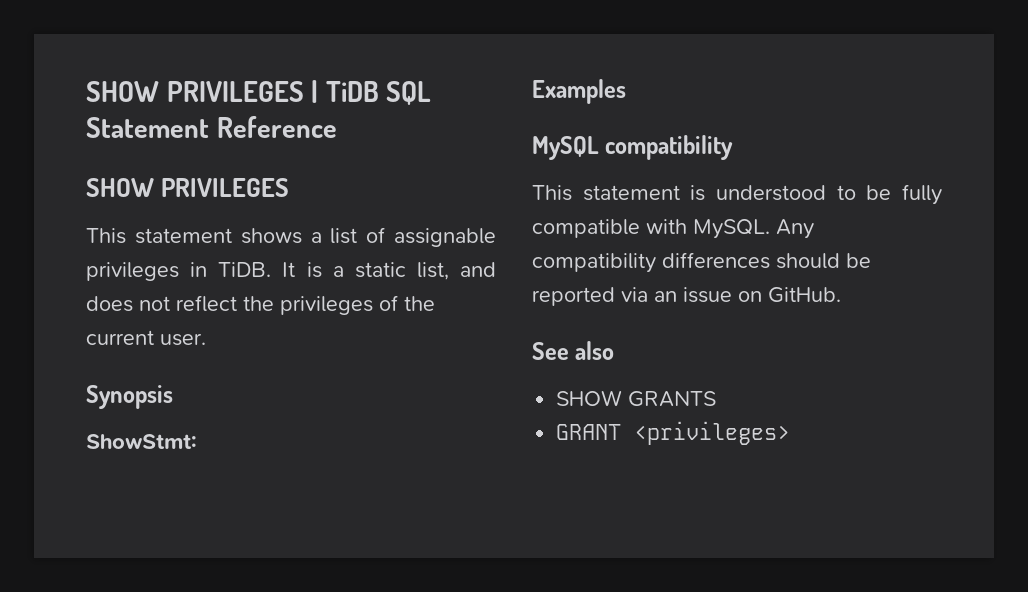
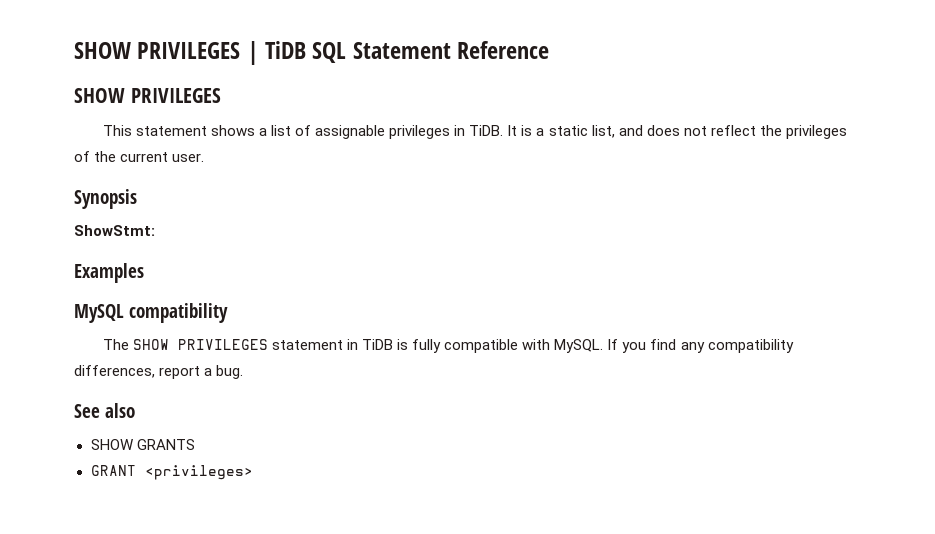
[532,184,942,205] [532,219,814,239] [532,252,871,273] [532,287,841,306] This statement is understood to be fully compatible with MySQL. Any compatibility differences should be reported via an issue on GitHub. -> [102,339,794,353] [74,365,244,379] The SHOW PRIVILEGES statement in TiDB is fully compatible with MySQL. If you find any compatibility differences, report a bug.

